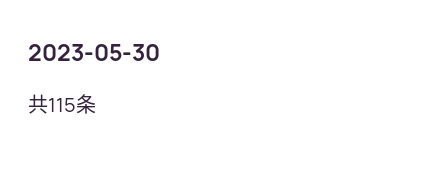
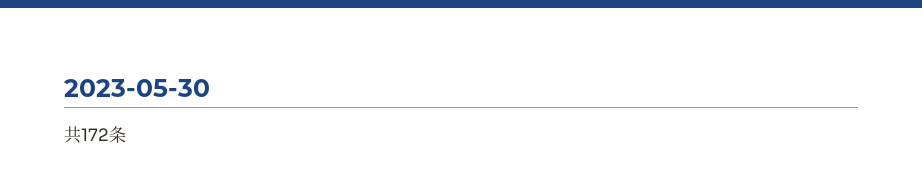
[48,98,76,112] 115 -> [81,128,109,141] 172

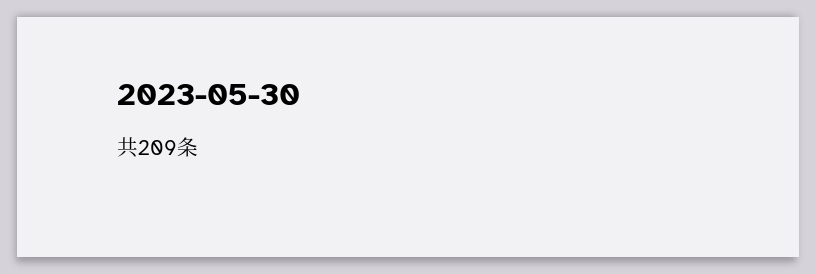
[81,128,109,141] 172 -> [138,140,177,155] 209

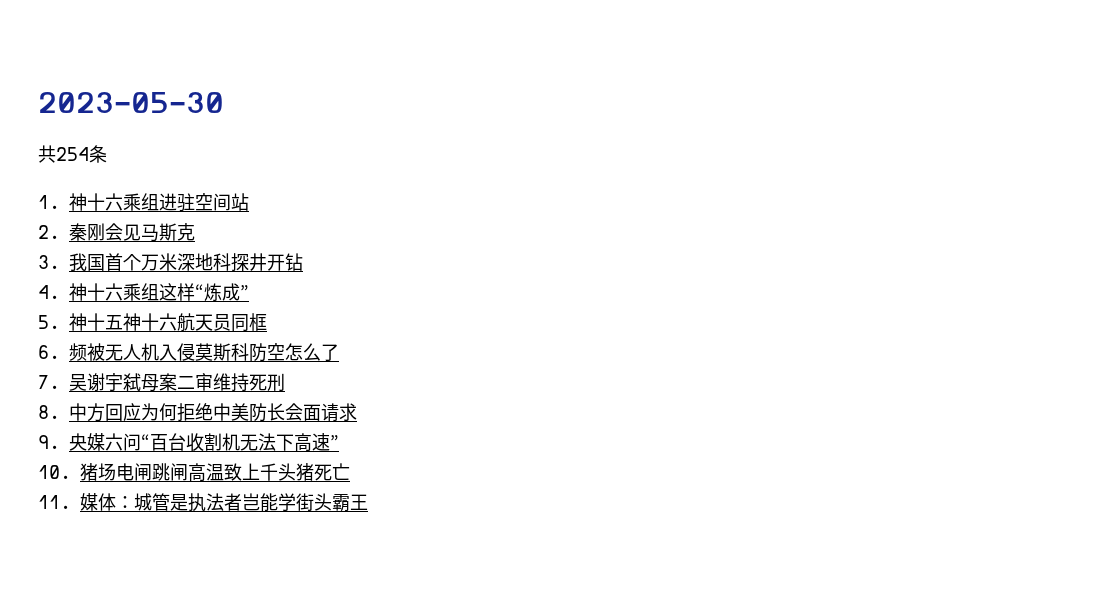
[138,140,177,155] 209 -> [56,147,89,161] 254
(198, 147) none -> [38,193,249,212] [38,223,195,242] [38,253,303,272] [38,283,249,302] [38,313,267,332] [38,343,339,362] [38,373,285,392] [38,403,357,422] [38,433,339,452] [38,463,350,482] [38,493,368,512] // 1.神十六乘组进驻空间站 // 2.秦刚会见马斯克 // 3.我国首个万米深地科探井开钻 // 4.神十六乘组这样“炼成” // 5.神十五神十六航天员同框 // 6.频被无人机入侵莫斯科防空怎么了 // 7.吴谢宇弑母案二审维持死刑 // 8.中方回应为何拒绝中美防长会面请求 // 9.央媒六问“百台收割机无法下高速” // 10.猪场电闸跳闸高温致上千头猪死亡 // 11.媒体：城管是执法者岂能学街头霸王

